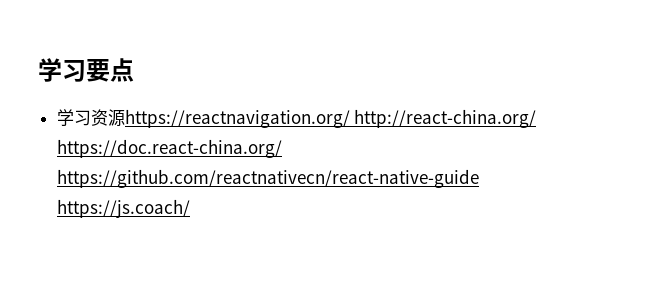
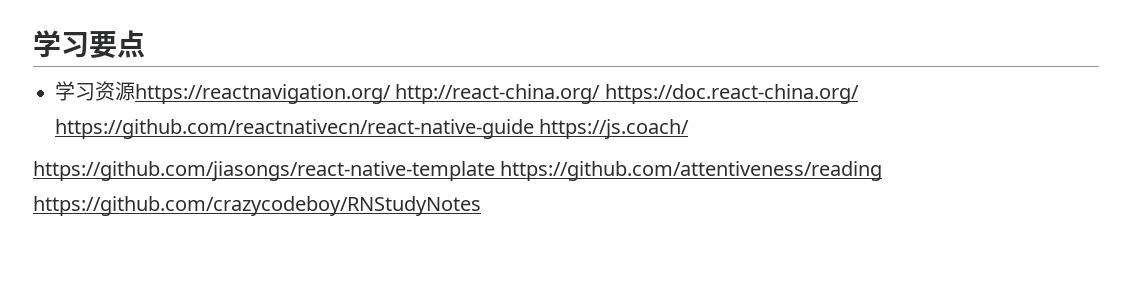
(190, 208) none -> [33,161,883,181] [33,196,481,216] // https://github.com/jiasongs/react-native-template https://github.com/attentiveness/reading https://github.com/crazycodeboy/RNStudyNotes

